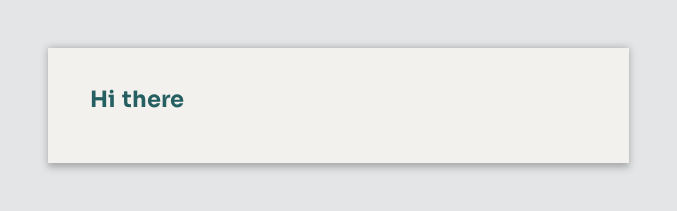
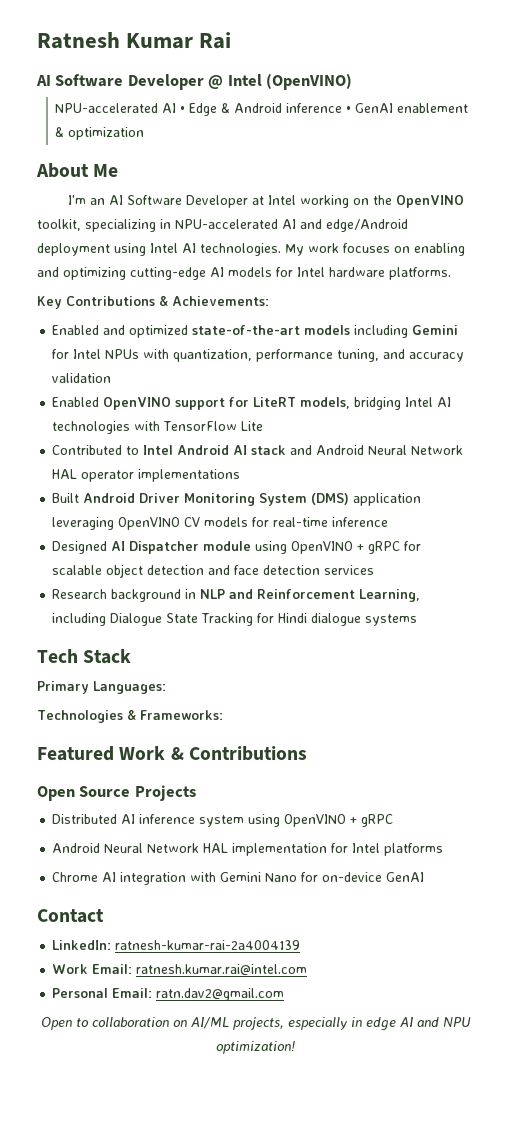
[90,89,185,108] Hi there -> [37,32,232,49] [36,73,353,90] [55,103,469,116] [55,127,145,140] [36,163,119,178] [68,195,465,208] [37,219,408,232] [37,243,465,256] [37,267,451,280] [37,295,269,309] [52,325,459,338] [52,349,465,362] [52,373,112,383] [52,397,452,410] [52,421,264,434] [52,445,464,455] [52,469,241,482] [52,493,422,506] [52,517,389,530] [52,541,422,554] [52,564,375,578] [52,589,421,602] [52,613,418,626] [37,649,132,664] [37,681,166,694] [37,709,223,723] [37,746,307,761] [37,785,196,801] [52,814,394,827] [52,843,444,856] [52,872,425,885] [37,909,104,923] [52,940,301,950] [52,964,308,976] [52,988,285,1001] [40,1017,471,1031] [215,1041,295,1054] Ratnesh Kumar Rai // AI Software Developer @ Intel (OpenVINO) // NPU-accelerated AI • Edge & Android inference • GenAI enablement & optimization // About Me // I'm an AI Software Developer at Intel working on the OpenVINO toolkit, specializing in NPU-accelerated AI and edge/Android deployment using Intel AI technologies. My work focuses on enabling and optimizing cutting-edge AI models for Intel hardware platforms. // Key Contributions & Achievements: // Enabled and optimized state-of-the-art models including Gemini for Intel NPUs with quantization, performance tuning, and accuracy validation // Enabled OpenVINO support for LiteRT models, bridging Intel AI technologies with TensorFlow Lite // Contributed to Intel Android AI stack and Android Neural Network HAL operator implementations // Built Android Driver Monitoring System (DMS) application leveraging OpenVINO CV models for real-time inference // Designed AI Dispatcher module using OpenVINO + gRPC for scalable object detection and face detection services // Research background in NLP and Reinforcement Learning, including Dialogue State Tracking for Hindi dialogue systems // Tech Stack // Primary Languages: // Technologies & Frameworks: // Featured Work & Contributions // Open Source Projects // Distributed AI inference system using OpenVINO + gRPC // Android Neural Network HAL implementation for Intel platforms // Chrome AI integration with Gemini Nano for on-device GenAI // Contact // LinkedIn: ratnesh-kumar-rai-2a4004139 // Work Email: ratnesh.kumar.rai@intel.com // Personal Email: ratn.dav2@gmail.com // Open to collaboration on AI/ML projects, especially in edge AI and NPU optimization!

